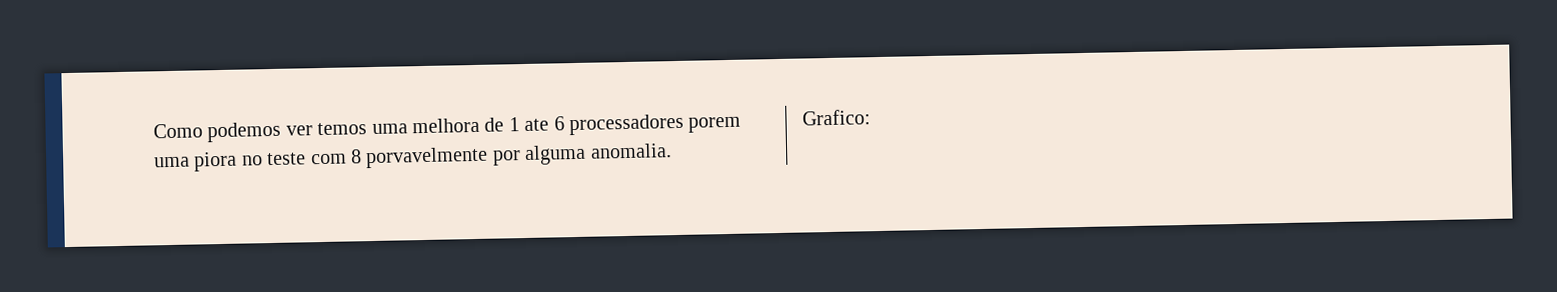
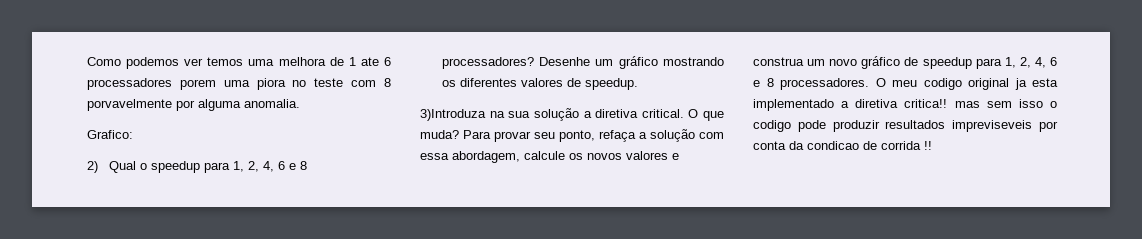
(871, 117) none -> [87,161,307,173] [441,56,724,69] [441,78,638,90] [420,108,724,121] [420,129,724,142] [420,151,679,163] [753,56,1057,69] [753,78,1058,90] [753,99,1057,111] [753,120,1058,132] [753,141,932,150] // 2) Qual o speedup para 1, 2, 4, 6 e 8 processadores? Desenhe um gráfico mostrando os diferentes valores de speedup. // 3)Introduza na sua solução a diretiva critical. O que muda? Para provar seu ponto, refaça a solução com essa abordagem, calcule os novos valores e construa um novo gráfico de speedup para 1, 2, 4, 6 e 8 processadores. O meu codigo original ja esta implementado a diretiva critica!! mas sem isso o codigo pode produzir resultados impreviseveis por conta da condicao de corrida !!

